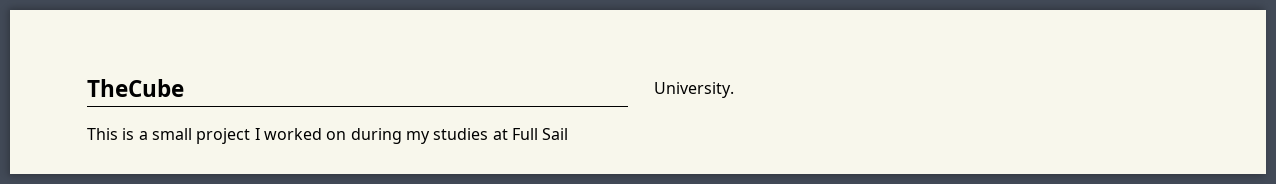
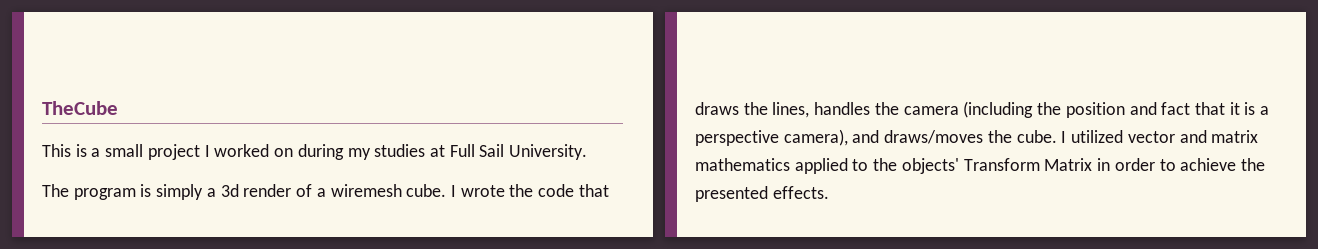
(734, 90) none -> [42,184,609,200] [695,101,1270,118] [695,129,1259,146] [695,158,1265,174] [695,186,829,202] // The program is simply a 3d render of a wiremesh cube. I wrote the code that draws the lines, handles the camera (including the position and fact that it is a perspective camera), and draws/moves the cube. I utilized vector and matrix mathematics applied to the objects' Transform Matrix in order to achieve the presented effects.

